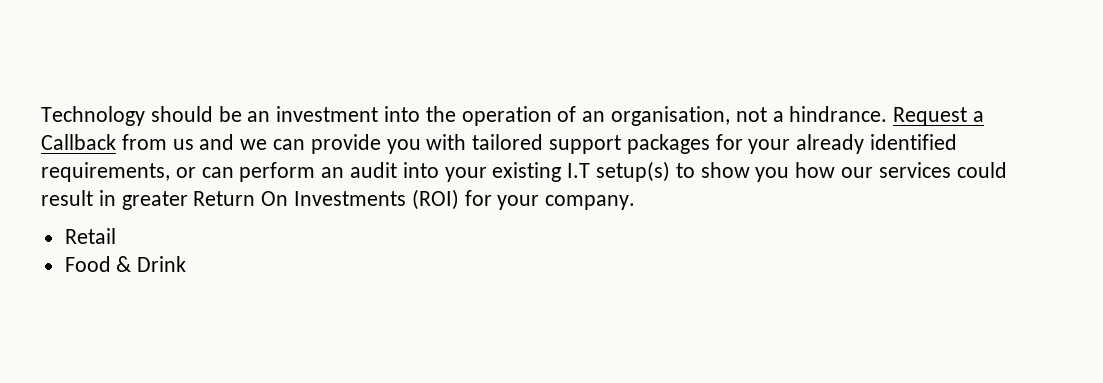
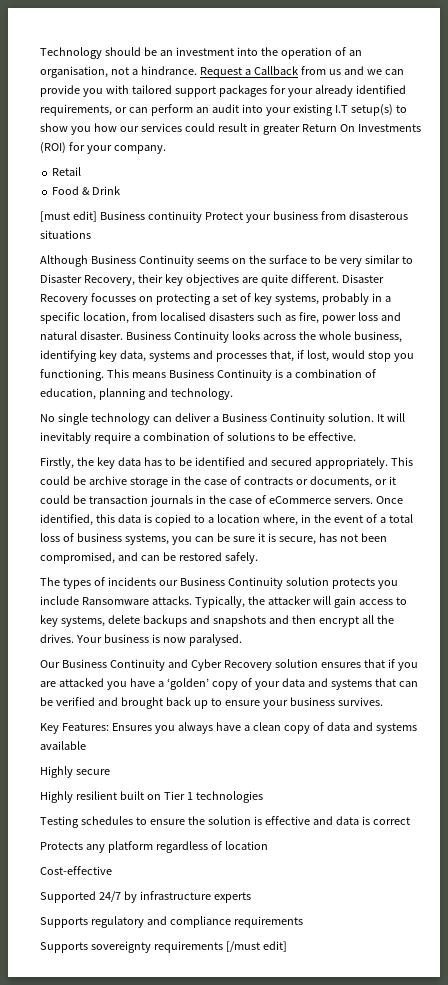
(187, 264) none -> [40,211,408,223] [40,230,91,239] [40,255,413,267] [40,274,384,286] [40,293,391,305] [40,312,401,324] [40,331,402,343] [40,350,414,362] [40,369,376,381] [40,388,233,400] [40,413,405,425] [40,432,356,444] [40,457,413,469] [40,476,396,488] [40,495,403,507] [40,514,413,526] [40,533,387,545] [40,552,258,564] [40,577,398,589] [40,596,407,608] [40,615,394,627] [40,634,242,646] [40,659,418,671] [40,678,418,690] [40,697,383,709] [40,722,417,734] [40,741,86,750] [40,766,110,778] [40,791,263,803] [40,816,410,828] [40,841,268,853] [40,866,112,875] [40,891,251,903] [40,916,303,928] [40,941,287,953] // [must edit] Business continuity Protect your business from disasterous situations // Although Business Continuity seems on the surface to be very similar to Disaster Recovery, their key objectives are quite different. Disaster Recovery focusses on protecting a set of key systems, probably in a specific location, from localised disasters such as fire, power loss and natural disaster. Business Continuity looks across the whole business, identifying key data, systems and processes that, if lost, would stop you functioning. This means Business Continuity is a combination of education, planning and technology. // No single technology can deliver a Business Continuity solution. It will inevitably require a combination of solutions to be effective. // Firstly, the key data has to be identified and secured appropriately. This could be archive storage in the case of contracts or documents, or it could be transaction journals in the case of eCommerce servers. Once identified, this data is copied to a location where, in the event of a total loss of business systems, you can be sure it is secure, has not been compromised, and can be restored safely. // The types of incidents our Business Continuity solution protects you include Ransomware attacks. Typically, the attacker will gain access to key systems, delete backups and snapshots and then encrypt all the drives. Your business is now paralysed. // Our Business Continuity and Cyber Recovery solution ensures that if you are attacked you have a ‘golden’ copy of your data and systems that can be verified and brought back up to ensure your business survives. // Key Features: Ensures you always have a clean copy of data and systems available // Highly secure // Highly resilient built on Tier 1 technologies // Testing schedules to ensure the solution is effective and data is correct // Protects any platform regardless of location // Cost-effective // Supported 24/7 by infrastructure experts // Supports regulatory and compliance requirements // Supports sovereignty requirements [/must edit]

